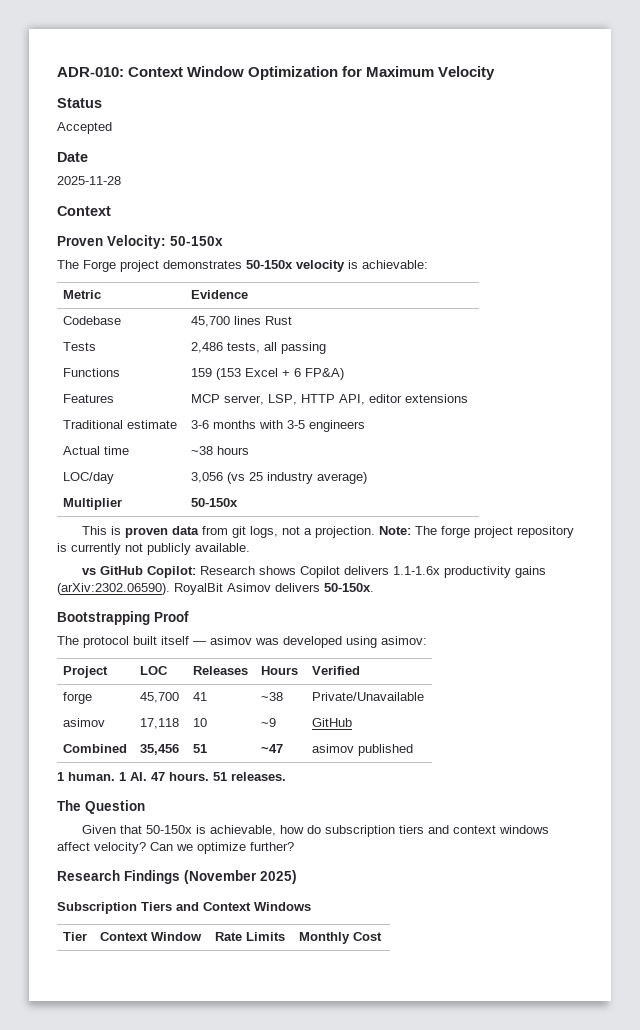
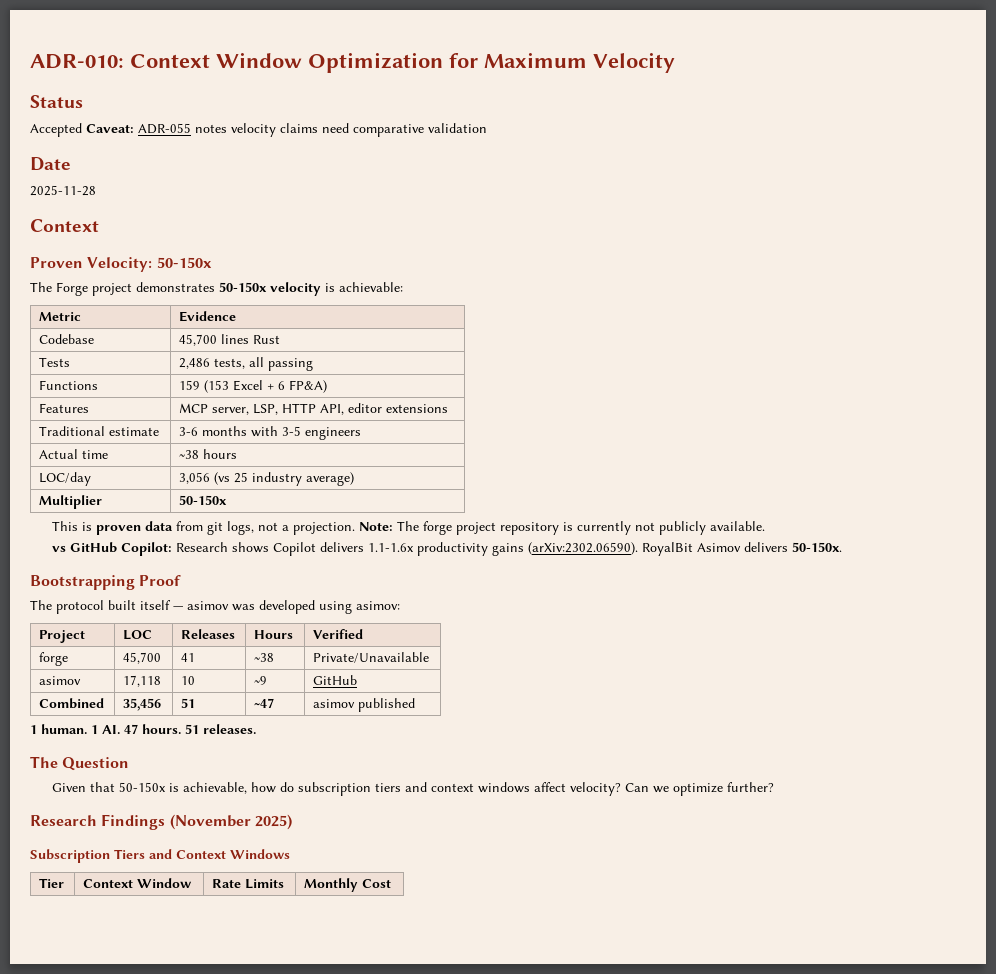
(112, 128) none -> [86,123,487,137] Caveat: ADR-055 notes velocity claims need comparative validation

